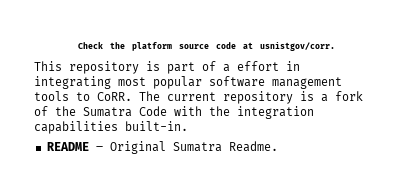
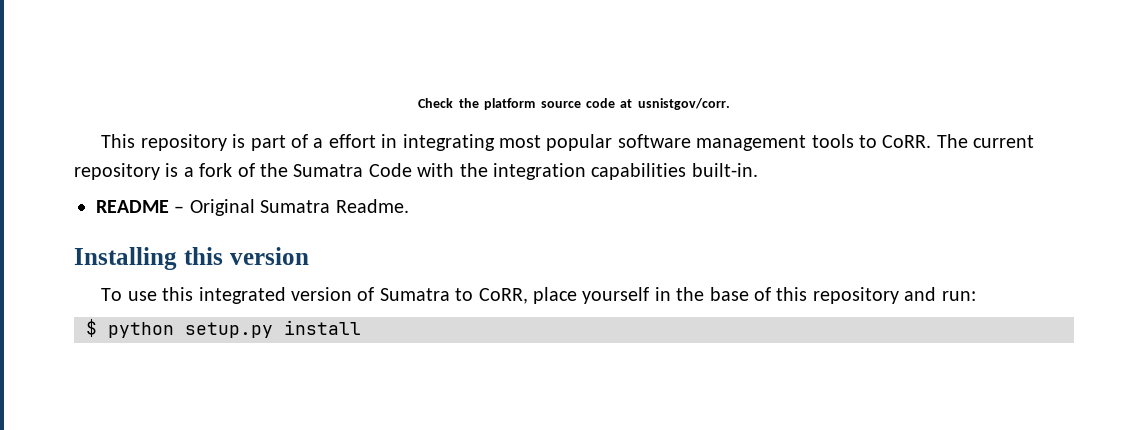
(278, 146) none -> [74,247,309,270] [101,287,976,304] [86,319,361,338] // Installing this version // To use this integrated version of Sumatra to CoRR, place yourself in the base of this repository and run: // $ python setup.py install

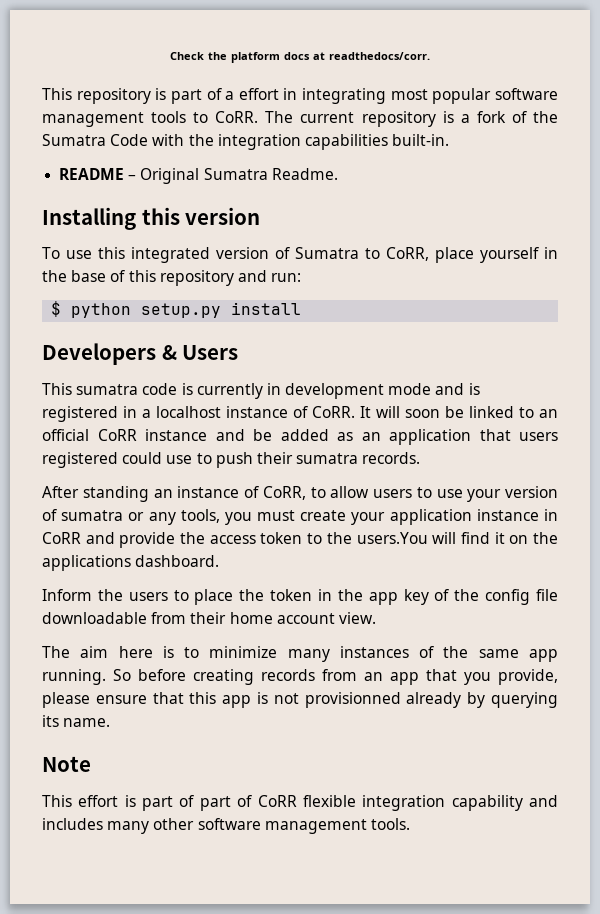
[540,98,730,110] source code at usnistgov/corr. -> [284,52,431,60] docs at readthedocs/corr.
(361, 327) none -> [42,343,239,365] [42,383,480,399] [42,406,558,422] [42,429,558,445] [42,452,421,468] [42,486,558,502] [42,509,558,525] [42,532,558,548] [42,555,220,571] [42,589,558,605] [42,612,376,624] [42,646,558,662] [42,669,558,685] [42,692,559,708] [42,715,111,727] [42,756,91,772] [42,795,558,811] [42,818,410,834] // Developers & Users // This sumatra code is currently in development mode and is registered in a localhost instance of CoRR. It will soon be linked to an official CoRR instance and be added as an application that users registered could use to push their sumatra records. // After standing an instance of CoRR, to allow users to use your version of sumatra or any tools, you must create your application instance in CoRR and provide the access token to the users.You will find it on the applications dashboard. // Inform the users to place the token in the app key of the config file downloadable from their home account view. // The aim here is to minimize many instances of the same app running. So before creating records from an app that you provide, please ensure that this app is not provisionned already by querying its name. // Note // This effort is part of part of CoRR flexible integration capability and includes many other software management tools.

